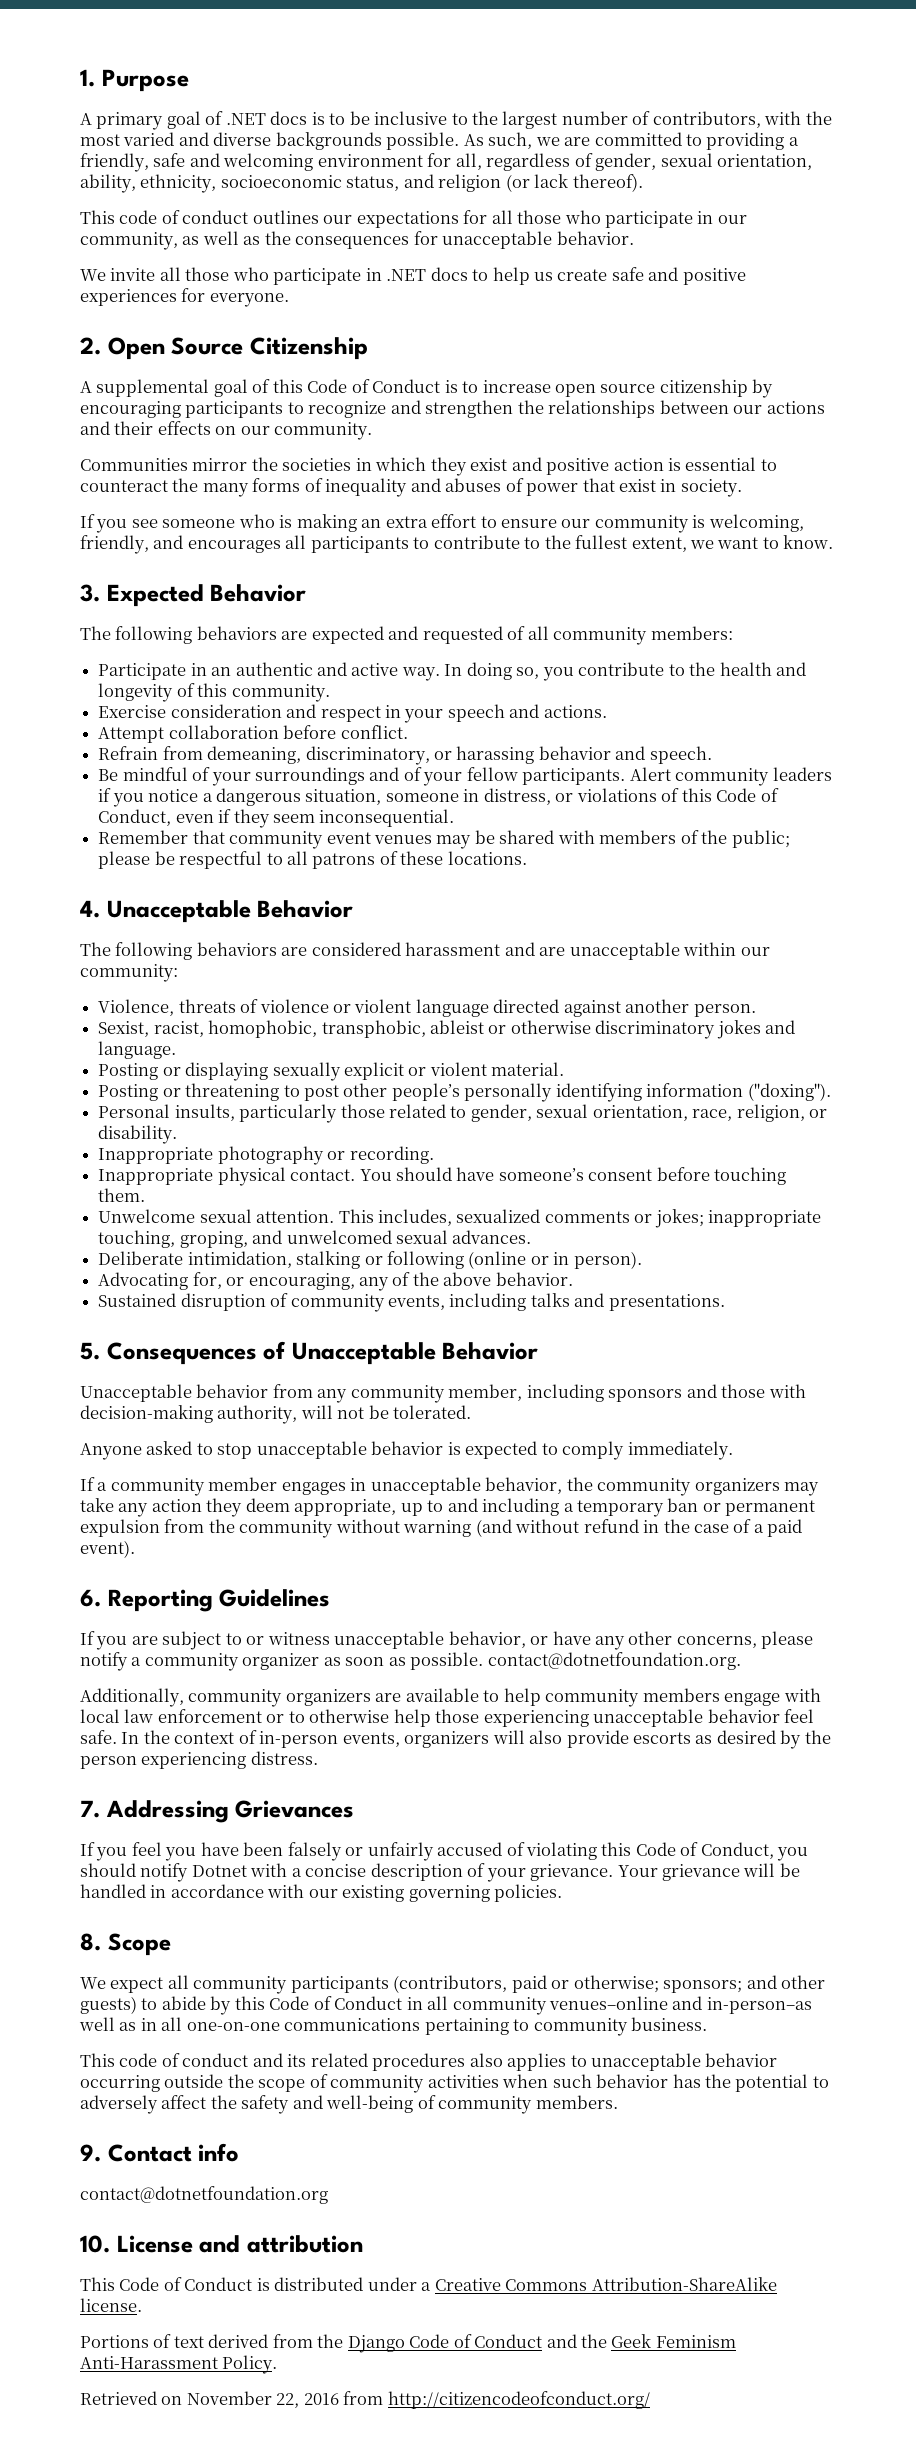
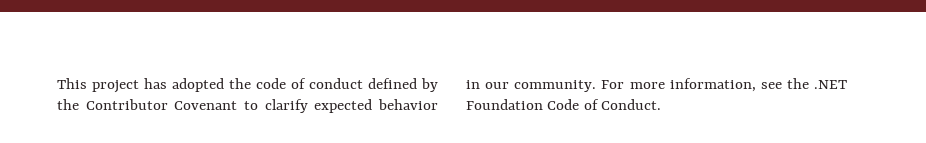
[80,69,189,92] [80,111,832,130] [80,132,799,150] [80,153,813,172] [80,174,643,193] [80,210,747,228] [80,231,634,250] [80,267,746,285] [80,288,289,307] [80,337,368,360] [80,379,774,398] [80,400,825,418] [80,421,373,440] [80,457,777,476] [80,478,742,497] [80,514,804,533] [80,535,834,554] [80,584,307,607] [80,626,733,645] [98,662,806,681] [98,683,330,702] [98,704,607,723] [98,725,408,743] [98,746,712,765] [98,767,832,786] [98,788,779,807] [98,809,455,828] [98,830,790,849] [98,851,527,869] [80,900,354,923] [80,942,770,960] [80,964,178,982] [98,999,756,1017] [98,1020,796,1039] [98,1041,177,1059] [98,1062,565,1081] [98,1083,831,1102] [98,1104,828,1123] [98,1125,178,1144] [98,1146,434,1165] [98,1167,787,1186] [98,1188,146,1202] [98,1209,822,1228] [98,1230,532,1248] [98,1251,642,1269] [98,1272,573,1291] [98,1293,725,1312] [80,1341,539,1365] [80,1384,806,1403] [80,1405,472,1424] [80,1441,733,1460] [80,1477,820,1496] [80,1498,816,1517] [80,1519,803,1538] [80,1540,135,1558] [80,1589,331,1612] [80,1631,814,1650] [80,1652,741,1671] [80,1688,821,1707] [80,1709,815,1727] [80,1730,831,1749] [80,1751,318,1769] [80,1800,355,1823] [80,1842,809,1861] [80,1863,800,1882] [80,1884,563,1902] [80,1933,171,1956] [80,1975,826,1994] [80,1996,812,2015] [79,2017,708,2036] [80,2053,778,2071] [80,2074,829,2093] [80,2095,618,2114] [80,2143,240,2162] [80,2186,328,2204] [80,2235,363,2253] [80,2277,777,2291] [80,2298,142,2312] [80,2334,736,2353] [80,2355,278,2374] [80,2391,650,2409] 1. Purpose // A primary goal of .NET docs is to be inclusive to the largest number of contributors, with the most varied and diverse backgrounds possible. As such, we are committed to providing a friendly, safe and welcoming environment for all, regardless of gender, sexual orientation, ability, ethnicity, socioeconomic status, and religion (or lack thereof). // This code of conduct outlines our expectations for all those who participate in our community, as well as the consequences for unacceptable behavior. // We invite all those who participate in .NET docs to help us create safe and positive experiences for everyone. // 2. Open Source Citizenship // A supplemental goal of this Code of Conduct is to increase open source citizenship by encouraging participants to recognize and strengthen the relationships between our actions and their effects on our community. // Communities mirror the societies in which they exist and positive action is essential to counteract the many forms of inequality and abuses of power that exist in society. // If you see someone who is making an extra effort to ensure our community is welcoming, friendly, and encourages all participants to contribute to the fullest extent, we want to know. // 3. Expected Behavior // The following behaviors are expected and requested of all community members: // Participate in an authentic and active way. In doing so, you contribute to the health and longevity of this community. // Exercise consideration and respect in your speech and actions. // Attempt collaboration before conflict. // Refrain from demeaning, discriminatory, or harassing behavior and speech. // Be mindful of your surroundings and of your fellow participants. Alert community leaders if you notice a dangerous situation, someone in distress, or violations of this Code of Conduct, even if they seem inconsequential. // Remember that community event venues may be shared with members of the public; please be respectful to all patrons of these locations. // 4. Unacceptable Behavior // The following behaviors are considered harassment and are unacceptable within our community: // Violence, threats of violence or violent language directed against another person. // Sexist, racist, homophobic, transphobic, ableist or otherwise discriminatory jokes and language. // Posting or displaying sexually explicit or violent material. // Posting or threatening to post other people’s personally identifying information ("doxing"). // Personal insults, particularly those related to gender, sexual orientation, race, religion, or disability. // Inappropriate photography or recording. // Inappropriate physical contact. You should have someone’s consent before touching them. // Unwelcome sexual attention. This includes, sexualized comments or jokes; inappropriate touching, groping, and unwelcomed sexual advances. // Deliberate intimidation, stalking or following (online or in person). // Advocating for, or encouraging, any of the above behavior. // Sustained disruption of community events, including talks and presentations. // 5. Consequences of Unacceptable Behavior // Unacceptable behavior from any community member, including sponsors and those with decision-making authority, will not be tolerated. // Anyone asked to stop unacceptable behavior is expected to comply immediately. // If a community member engages in unacceptable behavior, the community organizers may take any action they deem appropriate, up to and including a temporary ban or permanent expulsion from the community without warning (and without refund in the case of a paid event). // 6. Reporting Guidelines // If you are subject to or witness unacceptable behavior, or have any other concerns, please notify a community organizer as soon as possible. contact@dotnetfoundation.org. // Additionally, community organizers are available to help community members engage with local law enforcement or to otherwise help those experiencing unacceptable behavior feel safe. In the context of in-person events, organizers will also provide escorts as desired by the person experiencing distress. // 7. Addressing Grievances // If you feel you have been falsely or unfairly accused of violating this Code of Conduct, you should notify Dotnet with a concise description of your grievance. Your grievance will be handled in accordance with our existing governing policies. // 8. Scope // We expect all community participants (contributors, paid or otherwise; sponsors; and other guests) to abide by this Code of Conduct in all community venues–online and in-person–as well as in all one-on-one communications pertaining to community business. // This code of conduct and its related procedures also applies to unacceptable behavior occurring outside the scope of community activities when such behavior has the potential to adversely affect the safety and well-being of community members. // 9. Contact info // contact@dotnetfoundation.org // 10. License and attribution // This Code of Conduct is distributed under a Creative Commons Attribution-ShareAlike license. // Portions of text derived from the Django Code of Conduct and the Geek Feminism Anti-Harassment Policy. // Retrieved on November 22, 2016 from http://citizencodeofconduct.org/ -> [57,78,438,93] [57,99,438,113] [466,78,847,92] [466,99,662,110] This project has adopted the code of conduct defined by the Contributor Covenant to clarify expected behavior in our community. For more information, see the .NET Foundation Code of Conduct.

